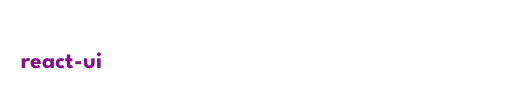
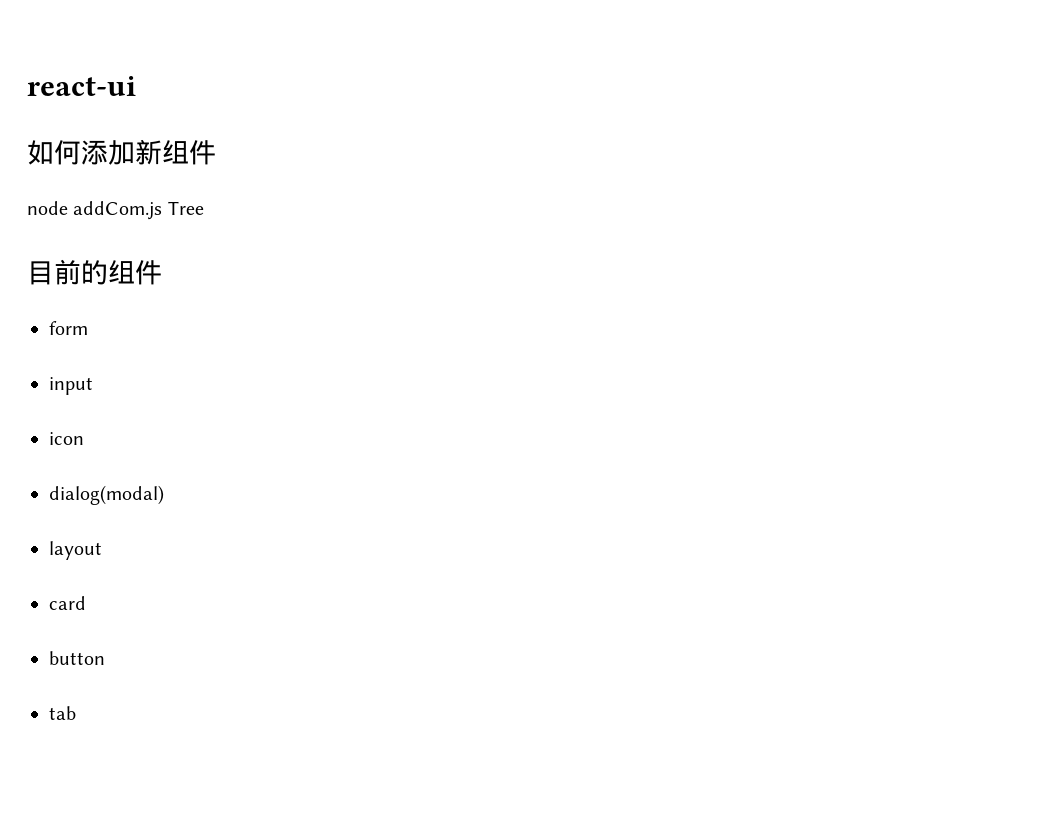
(102, 60) none -> [27,139,216,165] [27,201,204,220] [27,259,162,285] [49,321,88,335] [49,377,93,395] [49,432,84,445] [49,485,164,505] [49,541,102,560] [49,596,86,610] [49,651,105,665] [49,706,76,720] // 如何添加新组件 // node addCom.js Tree // 目前的组件 // form // input // icon // dialog(modal) // layout // card // button // tab

